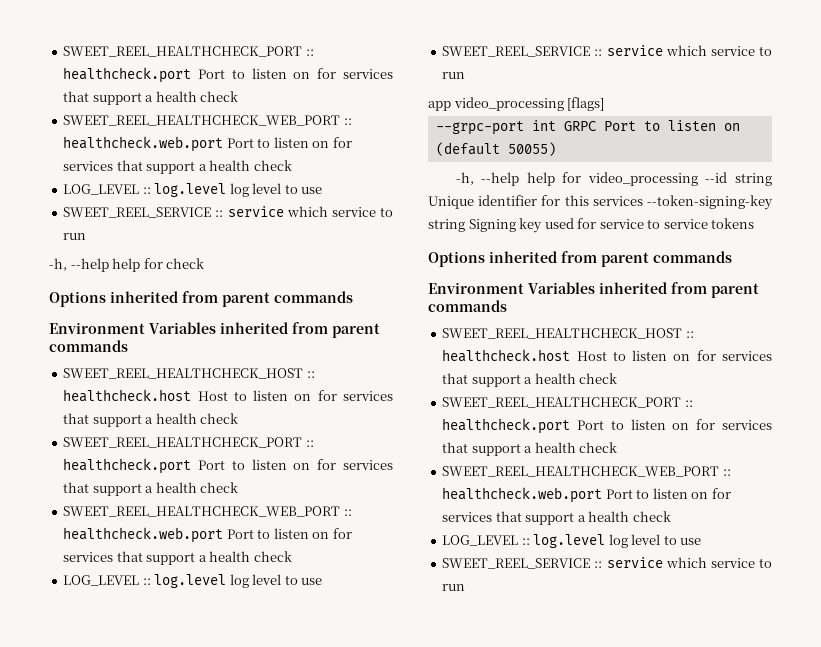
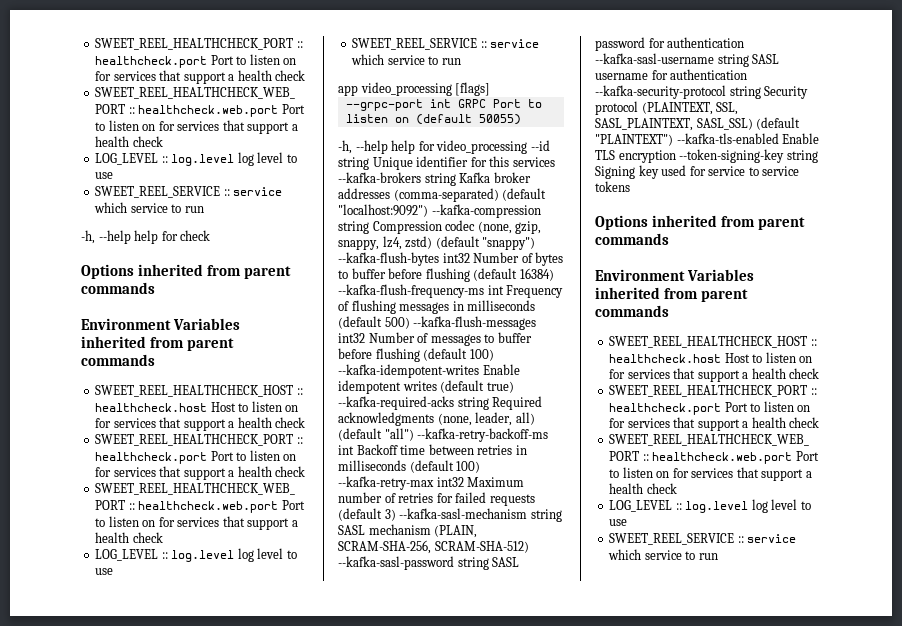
(643, 201) none -> [338,172,531,186] [338,188,547,202] [338,204,541,218] [338,220,542,234] [338,236,536,250] [338,252,564,266] [338,268,554,282] [338,284,564,298] [338,300,536,314] [338,316,537,330] [338,332,532,346] [338,348,494,362] [338,364,520,378] [338,380,514,394] [338,396,543,410] [338,412,535,426] [338,428,549,442] [338,444,527,455] [338,460,481,473] [338,476,525,490] [338,492,535,506] [338,508,562,522] [338,524,478,538] [338,540,529,554] [338,556,520,570] [595,37,745,51] [595,53,780,67] [595,69,748,80] [595,85,809,99] [595,101,739,115] [595,117,801,131] [595,133,820,146] [595,150,676,163] --kafka-brokers string Kafka broker addresses (comma-separated) (default "localhost:9092") --kafka-compression string Compression codec (none, gzip, snappy, lz4, zstd) (default "snappy") --kafka-flush-bytes int32 Number of bytes to buffer before flushing (default 16384) --kafka-flush-frequency-ms int Frequency of flushing messages in milliseconds (default 500) --kafka-flush-messages int32 Number of messages to buffer before flushing (default 100) --kafka-idempotent-writes Enable idempotent writes (default true) --kafka-required-acks string Required acknowledgments (none, leader, all) (default "all") --kafka-retry-backoff-ms int Backoff time between retries in milliseconds (default 100) --kafka-retry-max int32 Maximum number of retries for failed requests (default 3) --kafka-sasl-mechanism string SASL mechanism (PLAIN, SCRAM-SHA-256, SCRAM-SHA-512) --kafka-sasl-password string SASL password for authentication --kafka-sasl-username string SASL username for authentication --kafka-security-protocol string Security protocol (PLAINTEXT, SSL, SASL_PLAINTEXT, SASL_SSL) (default "PLAINTEXT") --kafka-tls-enabled Enable TLS encryption

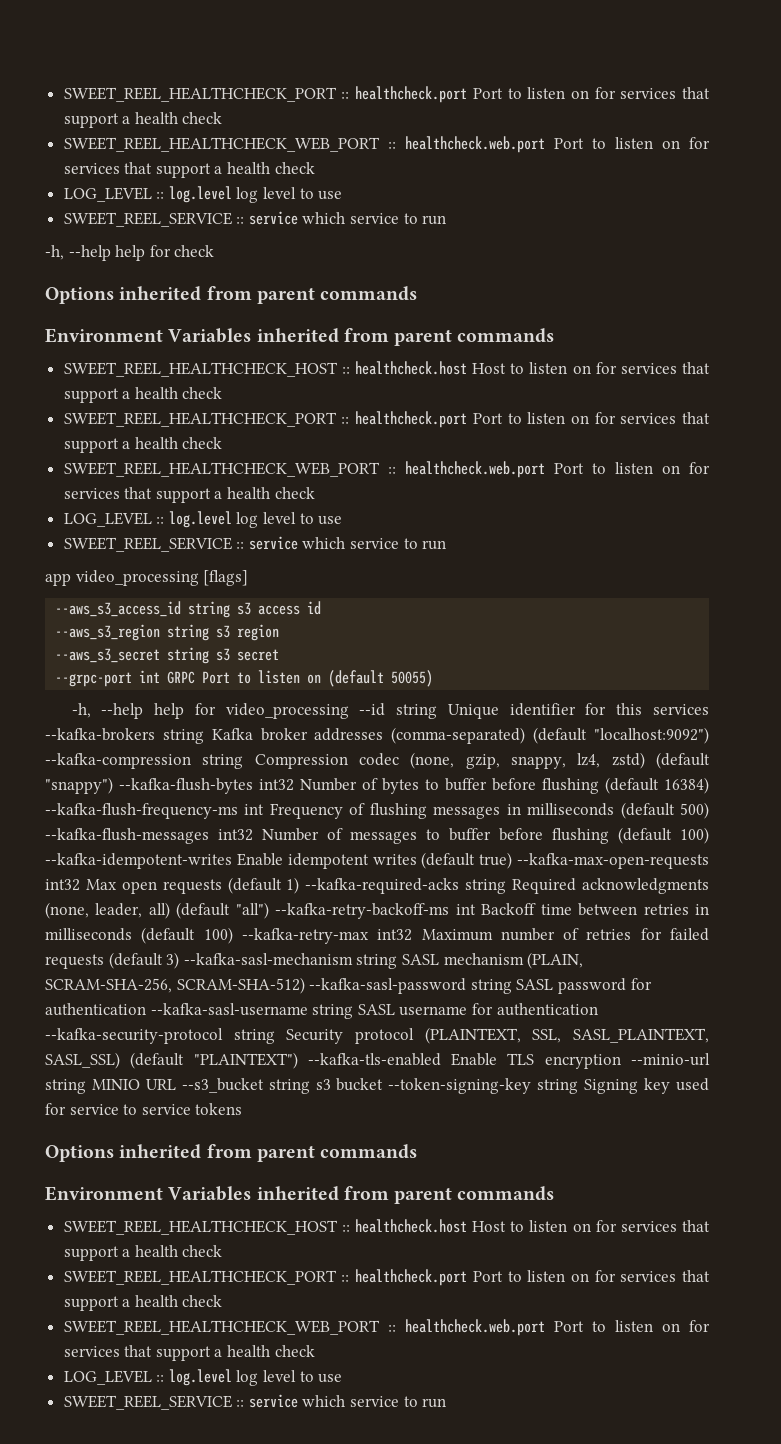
(491, 89) none -> [55,601,322,618] [55,624,280,641] [55,647,280,664] // --aws_s3_access_id string s3 access id // --aws_s3_region string s3 region // --aws_s3_secret string s3 secret
(514, 387) none -> [517,853,709,869] [45,877,300,894] --kafka-max-open-requests int32 Max open requests (default 1)
(676, 156) none -> [631,1053,710,1066] [45,1078,384,1094] --minio-url string MINIO URL --s3_bucket string s3 bucket

